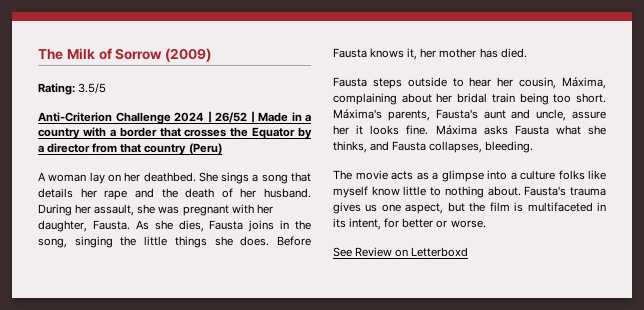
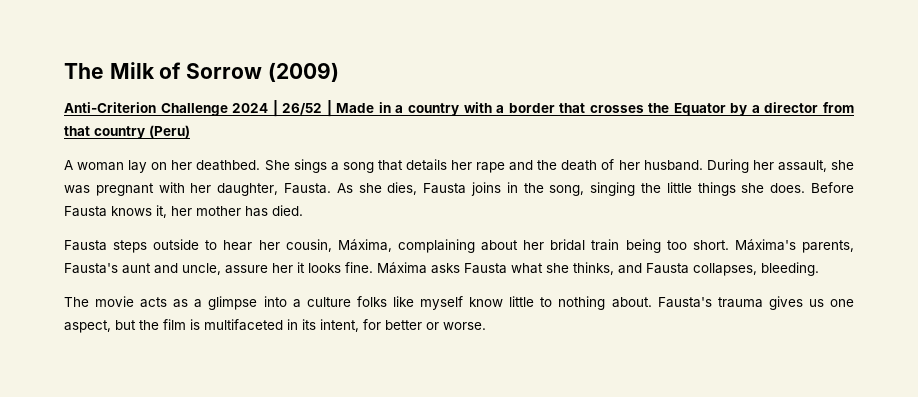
[38,83,107,95] // Rating: 3.5/5 -> (339, 72) none
[333,247,469,257] // See Review on Letterboxd -> (486, 326) none

